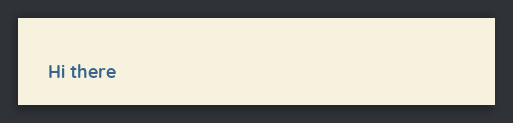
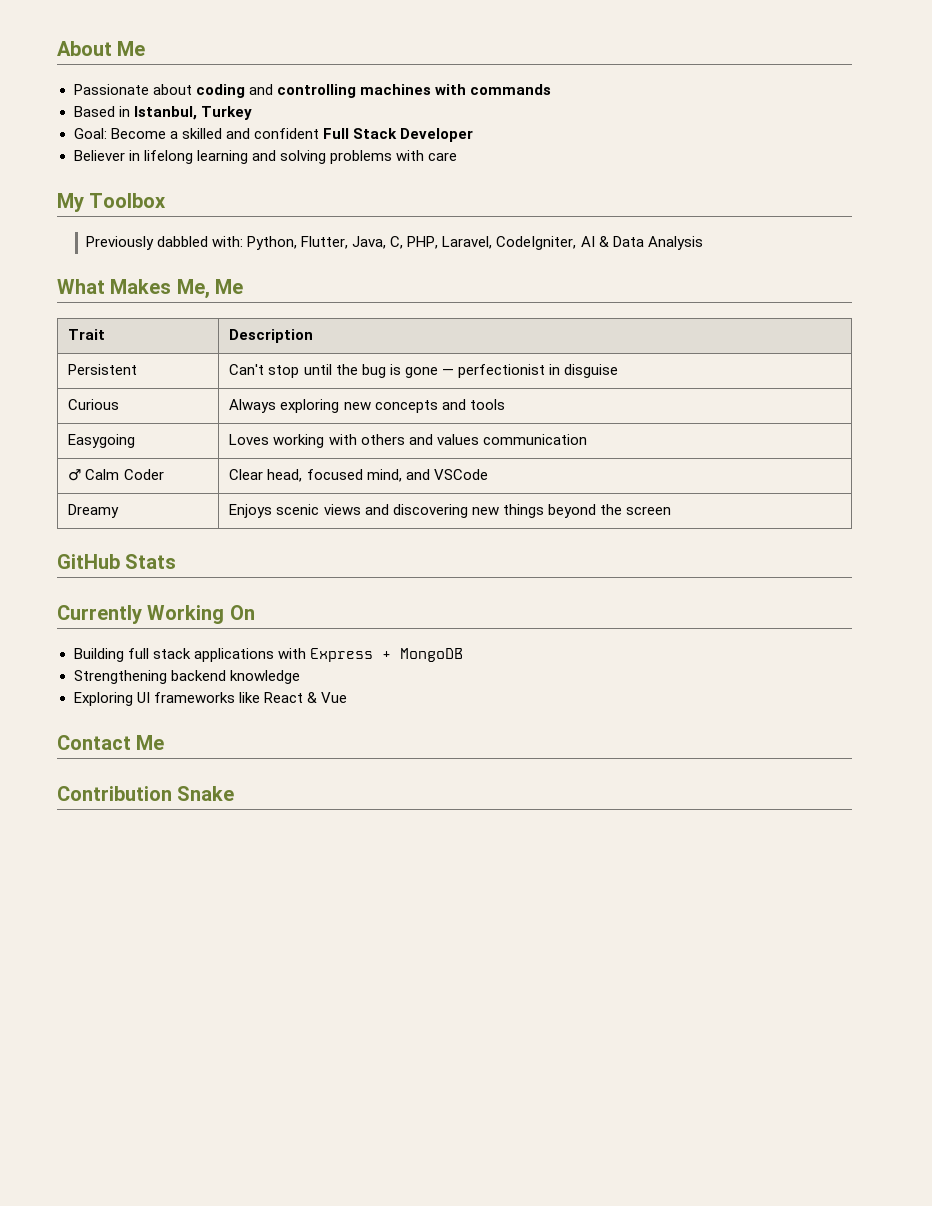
[48,64,116,78] Hi there -> [57,41,146,56] [73,84,551,98] [73,106,252,120] [73,128,473,142] [73,150,457,164] [57,193,167,212] [85,236,703,250] [57,279,244,299] [68,329,106,340] [229,329,314,343] [68,364,138,375] [229,364,618,378] [68,399,120,410] [229,399,505,413] [68,434,136,448] [229,434,587,448] [68,469,164,481] [229,469,488,482] [68,504,120,518] [229,504,671,518] [57,554,177,569] [57,605,255,624] [73,648,463,662] [73,670,300,684] [73,692,347,706] [57,735,165,750] [57,786,235,801] About Me // Passionate about coding and controlling machines with commands // Based in Istanbul, Turkey // Goal: Become a skilled and confident Full Stack Developer // Believer in lifelong learning and solving problems with care // My Toolbox // Previously dabbled with: Python, Flutter, Java, C, PHP, Laravel, CodeIgniter, AI & Data Analysis // What Makes Me, Me // Trait | Description // Persistent | Can't stop until the bug is gone — perfectionist in disguise // Curious | Always exploring new concepts and tools // Easygoing | Loves working with others and values communication // ♂ Calm Coder | Clear head, focused mind, and VSCode // Dreamy | Enjoys scenic views and discovering new things beyond the screen // GitHub Stats // Currently Working On // Building full stack applications with Express + MongoDB // Strengthening backend knowledge // Exploring UI frameworks like React & Vue // Contact Me // Contribution Snake

